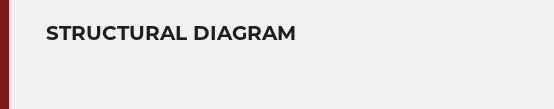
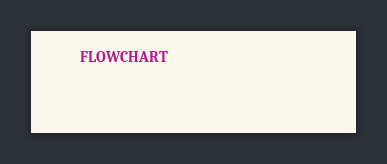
[46,26,296,40] STRUCTURAL DIAGRAM -> [80,51,168,62] FLOWCHART

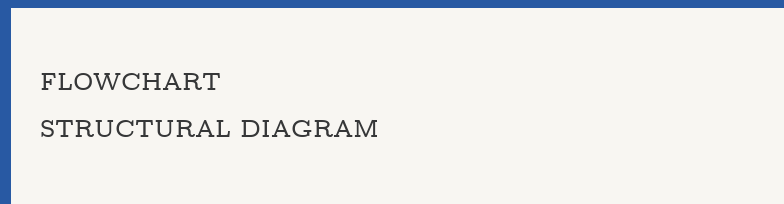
(168, 56) none -> [40,119,379,137] // STRUCTURAL DIAGRAM

